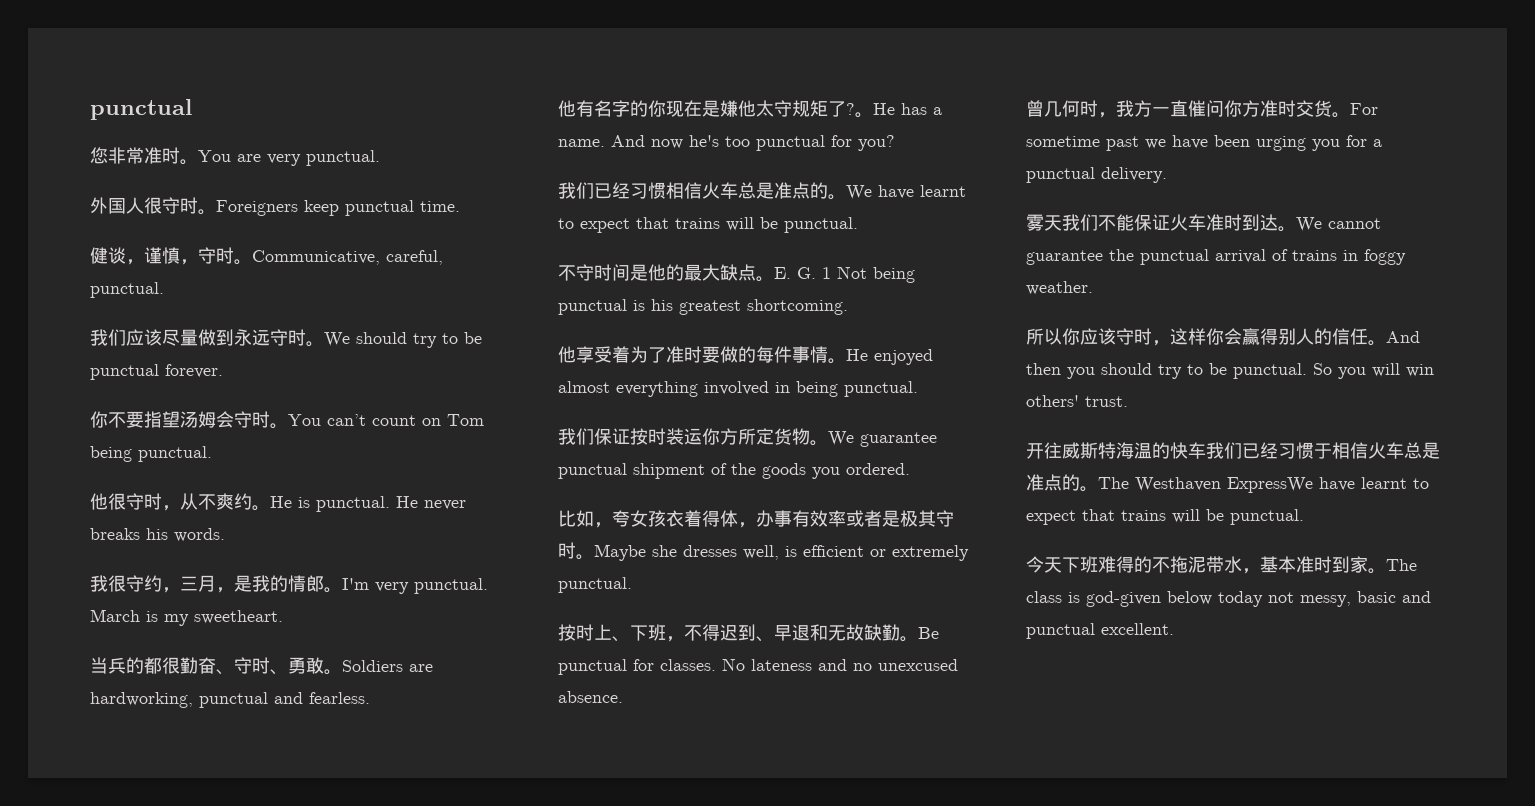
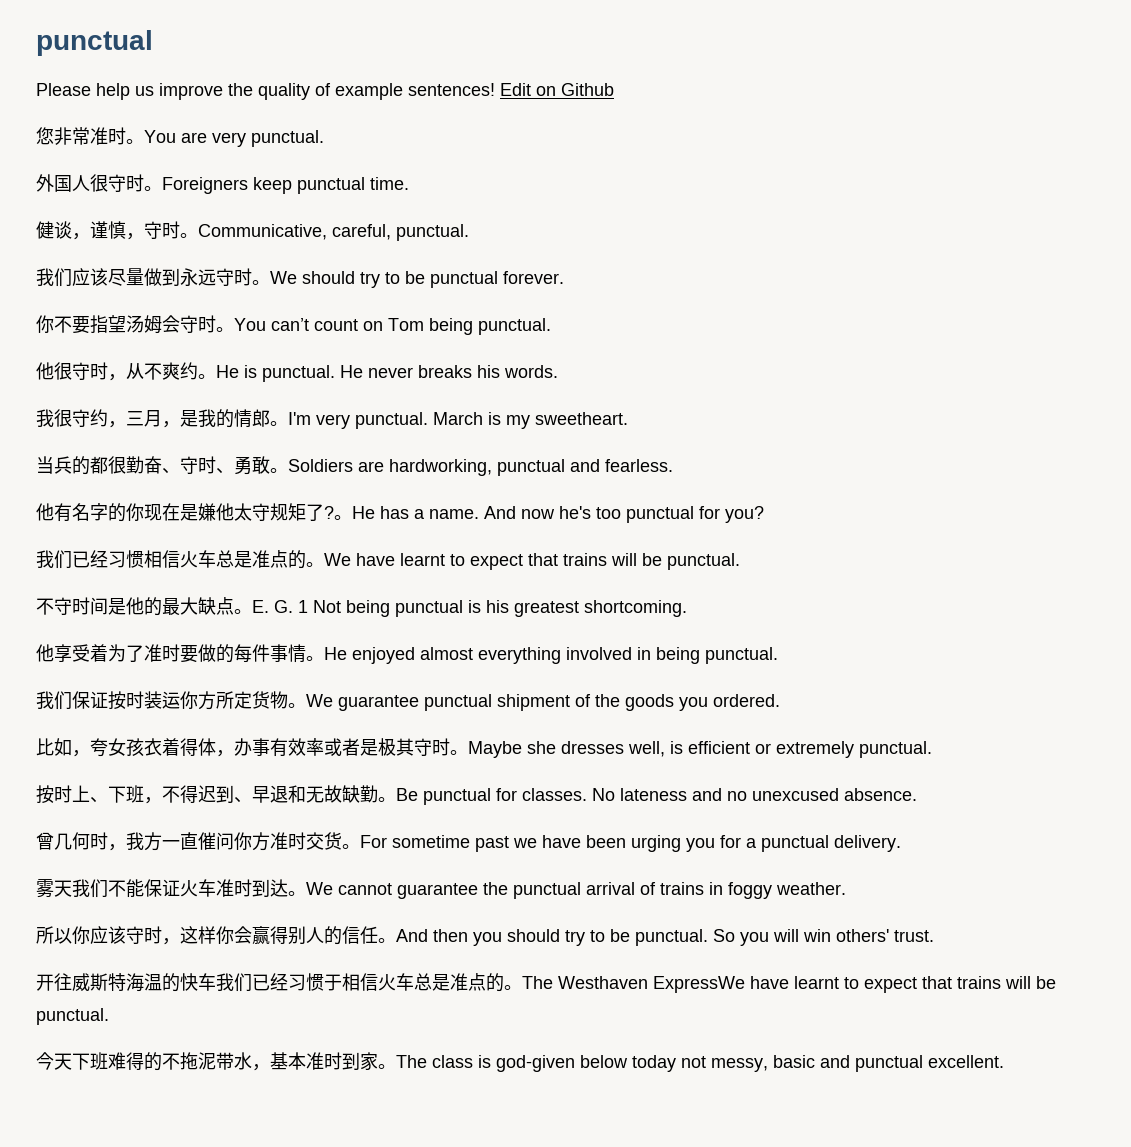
[90,99,192,120] punctual -> [36,30,153,56] [36,83,614,100] punctual // Please help us improve the quality of example sentences! Edit on Github

